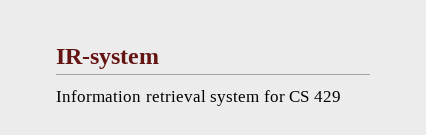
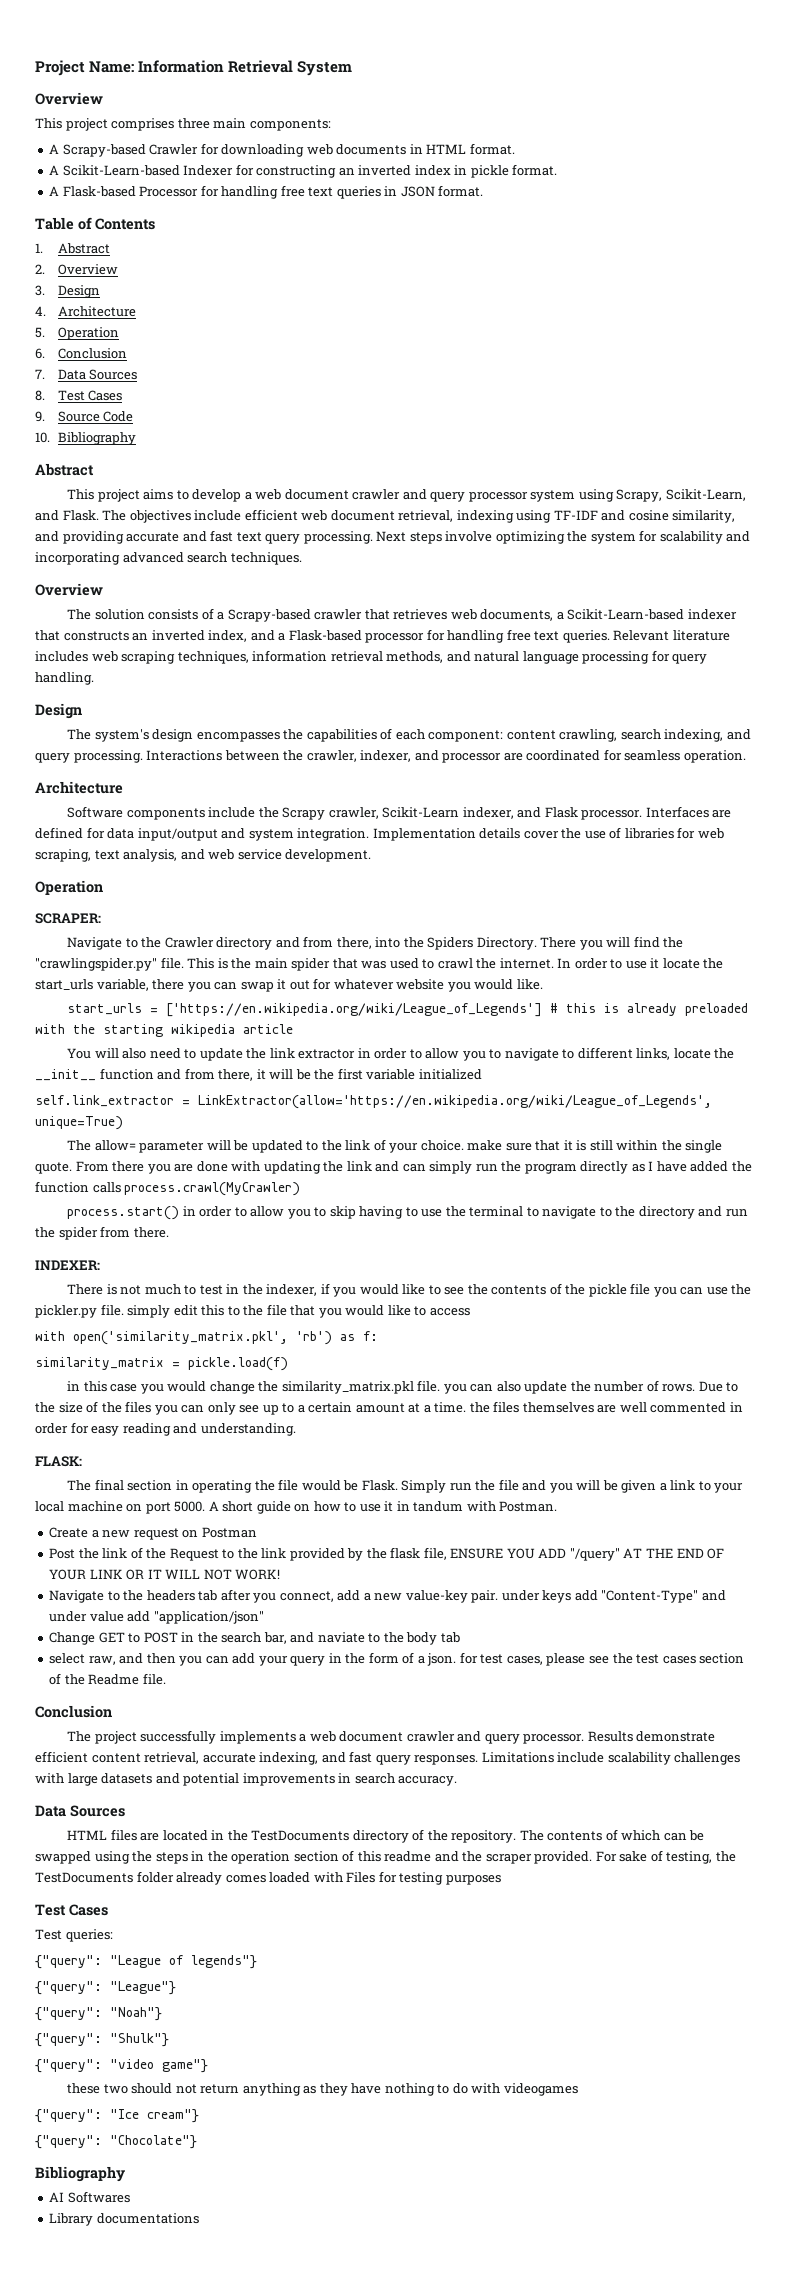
[56,49,159,69] [56,90,341,106] IR-system // Information retrieval system for CS 429 -> [35,60,353,76] [35,92,103,105] [35,118,331,131] [49,143,515,157] [49,164,558,178] [49,185,484,199] [35,217,155,230] [35,243,110,254] [35,264,118,275] [35,285,100,298] [35,306,136,317] [35,327,119,340] [35,348,127,359] [35,369,138,380] [35,390,123,401] [35,411,134,422] [35,432,136,445] [35,463,94,476] [67,489,746,502] [35,509,736,523] [35,530,751,544] [35,552,302,565] [35,583,103,596] [67,608,737,622] [35,629,730,643] [35,650,708,664] [35,672,94,685] [35,703,82,719] [67,728,751,742] [35,749,746,763] [35,781,123,794] [67,806,732,820] [35,827,724,841] [35,849,372,862] [35,880,103,895] [35,913,101,924] [67,936,684,950] [35,957,724,971] [35,978,543,992] [67,1003,749,1017] [35,1024,293,1037] [67,1047,735,1061] [35,1068,482,1081] [35,1095,712,1109] [35,1116,123,1130] [67,1139,723,1153] [35,1161,752,1174] [35,1181,301,1196] [67,1206,748,1220] [35,1226,169,1240] [35,1260,100,1270] [67,1283,752,1297] [35,1304,470,1318] [35,1331,378,1345] [35,1357,288,1371] [67,1380,739,1394] [35,1401,743,1415] [35,1422,296,1436] [35,1456,82,1467] [67,1479,744,1493] [35,1501,558,1514] [49,1527,257,1540] [49,1547,725,1561] [49,1569,281,1580] [49,1589,726,1603] [49,1611,264,1624] [49,1632,460,1645] [49,1652,745,1666] [49,1673,166,1685] [35,1705,112,1718] [67,1730,716,1744] [35,1751,741,1765] [35,1773,458,1786] [35,1805,125,1817] [67,1829,705,1843] [35,1850,736,1864] [35,1871,501,1885] [35,1904,108,1916] [35,1929,113,1942] [35,1955,257,1969] [35,1981,176,1995] [35,2007,162,2021] [35,2033,169,2047] [35,2059,208,2073] [67,2083,578,2096] [35,2109,199,2123] [35,2135,197,2149] [35,2166,125,2182] [49,2191,130,2203] [49,2213,199,2226] Project Name: Information Retrieval System // Overview // This project comprises three main components: // A Scrapy-based Crawler for downloading web documents in HTML format. // A Scikit-Learn-based Indexer for constructing an inverted index in pickle format. // A Flask-based Processor for handling free text queries in JSON format. // Table of Contents // 1. Abstract // 2. Overview // 3. Design // 4. Architecture // 5. Operation // 6. Conclusion // 7. Data Sources // 8. Test Cases // 9. Source Code // 10. Bibliography // Abstract // This project aims to develop a web document crawler and query processor system using Scrapy, Scikit-Learn, and Flask. The objectives include efficient web document retrieval, indexing using TF-IDF and cosine similarity, and providing accurate and fast text query processing. Next steps involve optimizing the system for scalability and incorporating advanced search techniques. // Overview // The solution consists of a Scrapy-based crawler that retrieves web documents, a Scikit-Learn-based indexer that constructs an inverted index, and a Flask-based processor for handling free text queries. Relevant literature includes web scraping techniques, information retrieval methods, and natural language processing for query handling. // Design // The system's design encompasses the capabilities of each component: content crawling, search indexing, and query processing. Interactions between the crawler, indexer, and processor are coordinated for seamless operation. // Architecture // Software components include the Scrapy crawler, Scikit-Learn indexer, and Flask processor. Interfaces are defined for data input/output and system integration. Implementation details cover the use of libraries for web scraping, text analysis, and web service development. // Operation // SCRAPER: // Navigate to the Crawler directory and from there, into the Spiders Directory. There you will find the "crawlingspider.py" file. This is the main spider that was used to crawl the internet. In order to use it locate the start_urls variable, there you can swap it out for whatever website you would like. // start_urls = ['https://en.wikipedia.org/wiki/League_of_Legends'] # this is already preloaded with the starting wikipedia article // You will also need to update the link extractor in order to allow you to navigate to different links, locate the __init__ function and from there, it will be the first variable initialized // self.link_extractor = LinkExtractor(allow='https://en.wikipedia.org/wiki/League_of_Legends', unique=True) // The allow= parameter will be updated to the link of your choice. make sure that it is still within the single quote. From there you are done with updating the link and can simply run the program directly as I have added the function calls process.crawl(MyCrawler) // process.start() in order to allow you to skip having to use the terminal to navigate to the directory and run the spider from there. // INDEXER: // There is not much to test in the indexer, if you would like to see the contents of the pickle file you can use the pickler.py file. simply edit this to the file that you would like to access // with open('similarity_matrix.pkl', 'rb') as f: // similarity_matrix = pickle.load(f) // in this case you would change the similarity_matrix.pkl file. you can also update the number of rows. Due to the size of the files you can only see up to a certain amount at a time. the files themselves are well commented in order for easy reading and understanding. // FLASK: // The final section in operating the file would be Flask. Simply run the file and you will be given a link to your local machine on port 5000. A short guide on how to use it in tandum with Postman. // Create a new request on Postman // Post the link of the Request to the link provided by the flask file, ENSURE YOU ADD "/query" AT THE END OF YOUR LINK OR IT WILL NOT WORK! // Navigate to the headers tab after you connect, add a new value-key pair. under keys add "Content-Type" and under value add "application/json" // Change GET to POST in the search bar, and naviate to the body tab // select raw, and then you can add your query in the form of a json. for test cases, please see the test cases section of the Readme file. // Conclusion // The project successfully implements a web document crawler and query processor. Results demonstrate efficient content retrieval, accurate indexing, and fast query responses. Limitations include scalability challenges with large datasets and potential improvements in search accuracy. // Data Sources // HTML files are located in the TestDocuments directory of the repository. The contents of which can be swapped using the steps in the operation section of this readme and the scraper provided. For sake of testing, the TestDocuments folder already comes loaded with Files for testing purposes // Test Cases // Test queries: // {"query": "League of legends"} // {"query": "League"} // {"query": "Noah"} // {"query": "Shulk"} // {"query": "video game"} // these two should not return anything as they have nothing to do with videogames // {"query": "Ice cream"} // {"query": "Chocolate"} // Bibliography // AI Softwares // Library documentations

